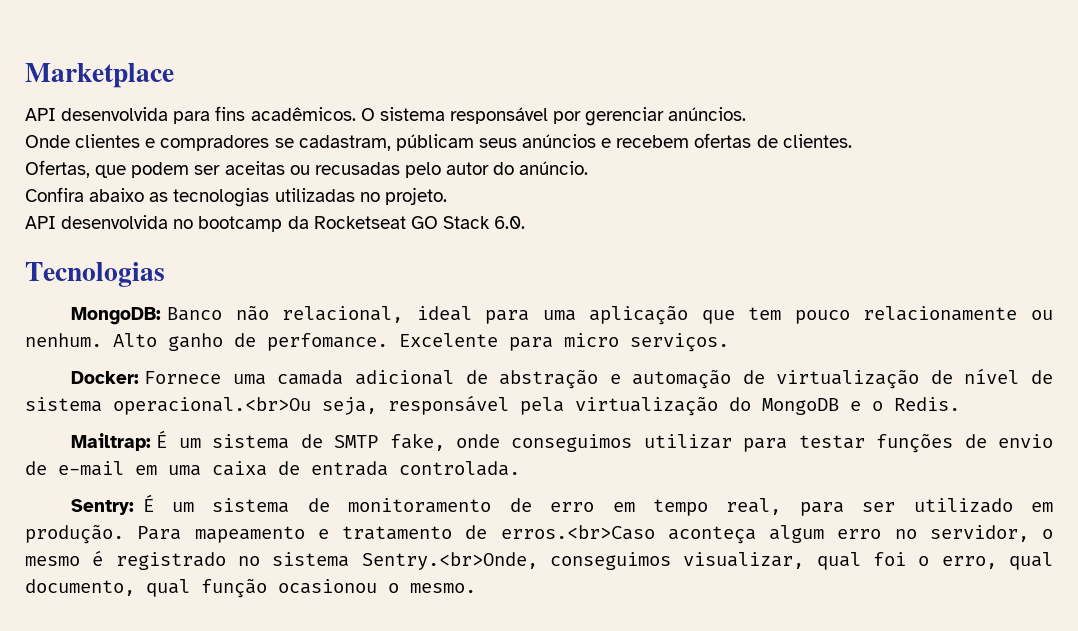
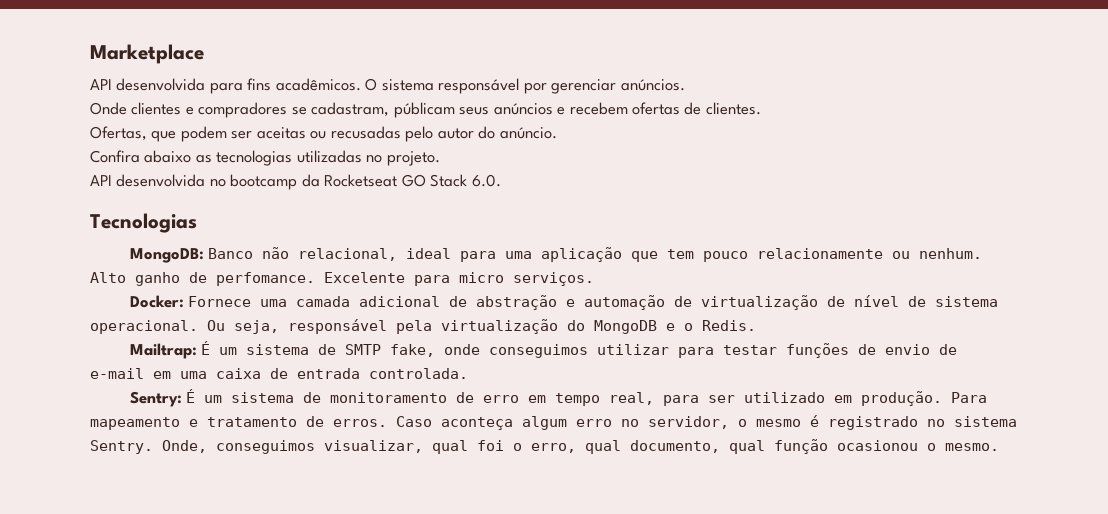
[113,397,311,415] operacional.<br>Ou -> [90,320,225,334] operacional. Ou
[500,525,655,540] erros.<br>Caso -> [333,416,432,427] erros. Caso
[361,552,538,570] Sentry.<br>Onde, -> [90,440,207,454] Sentry. Onde,

